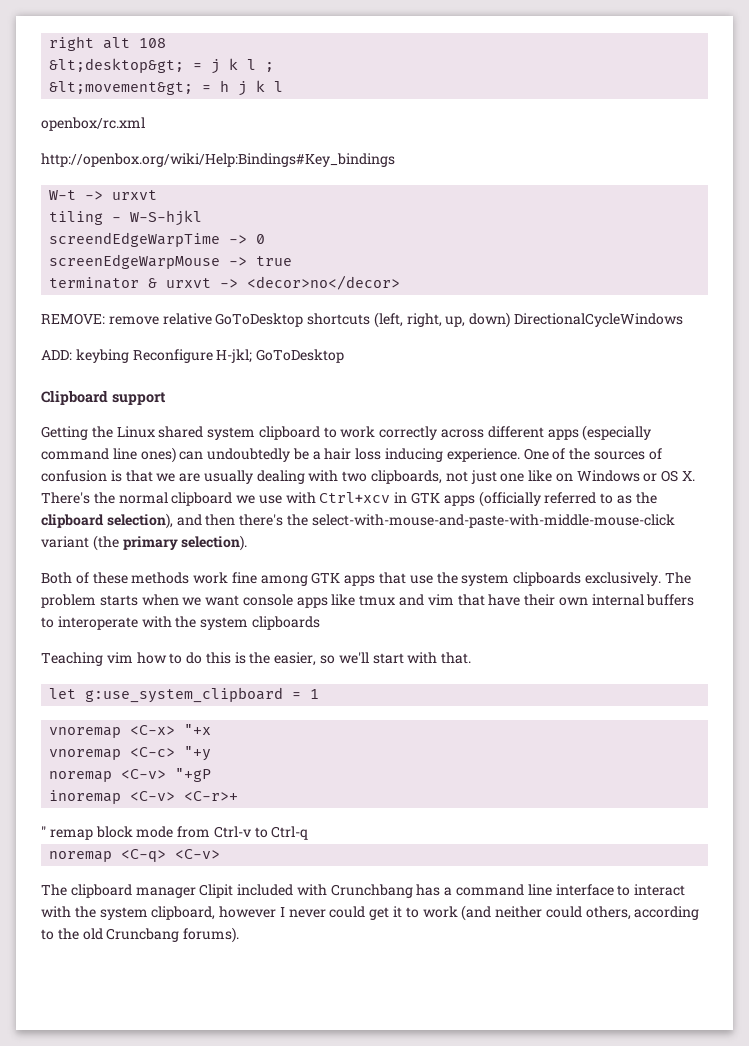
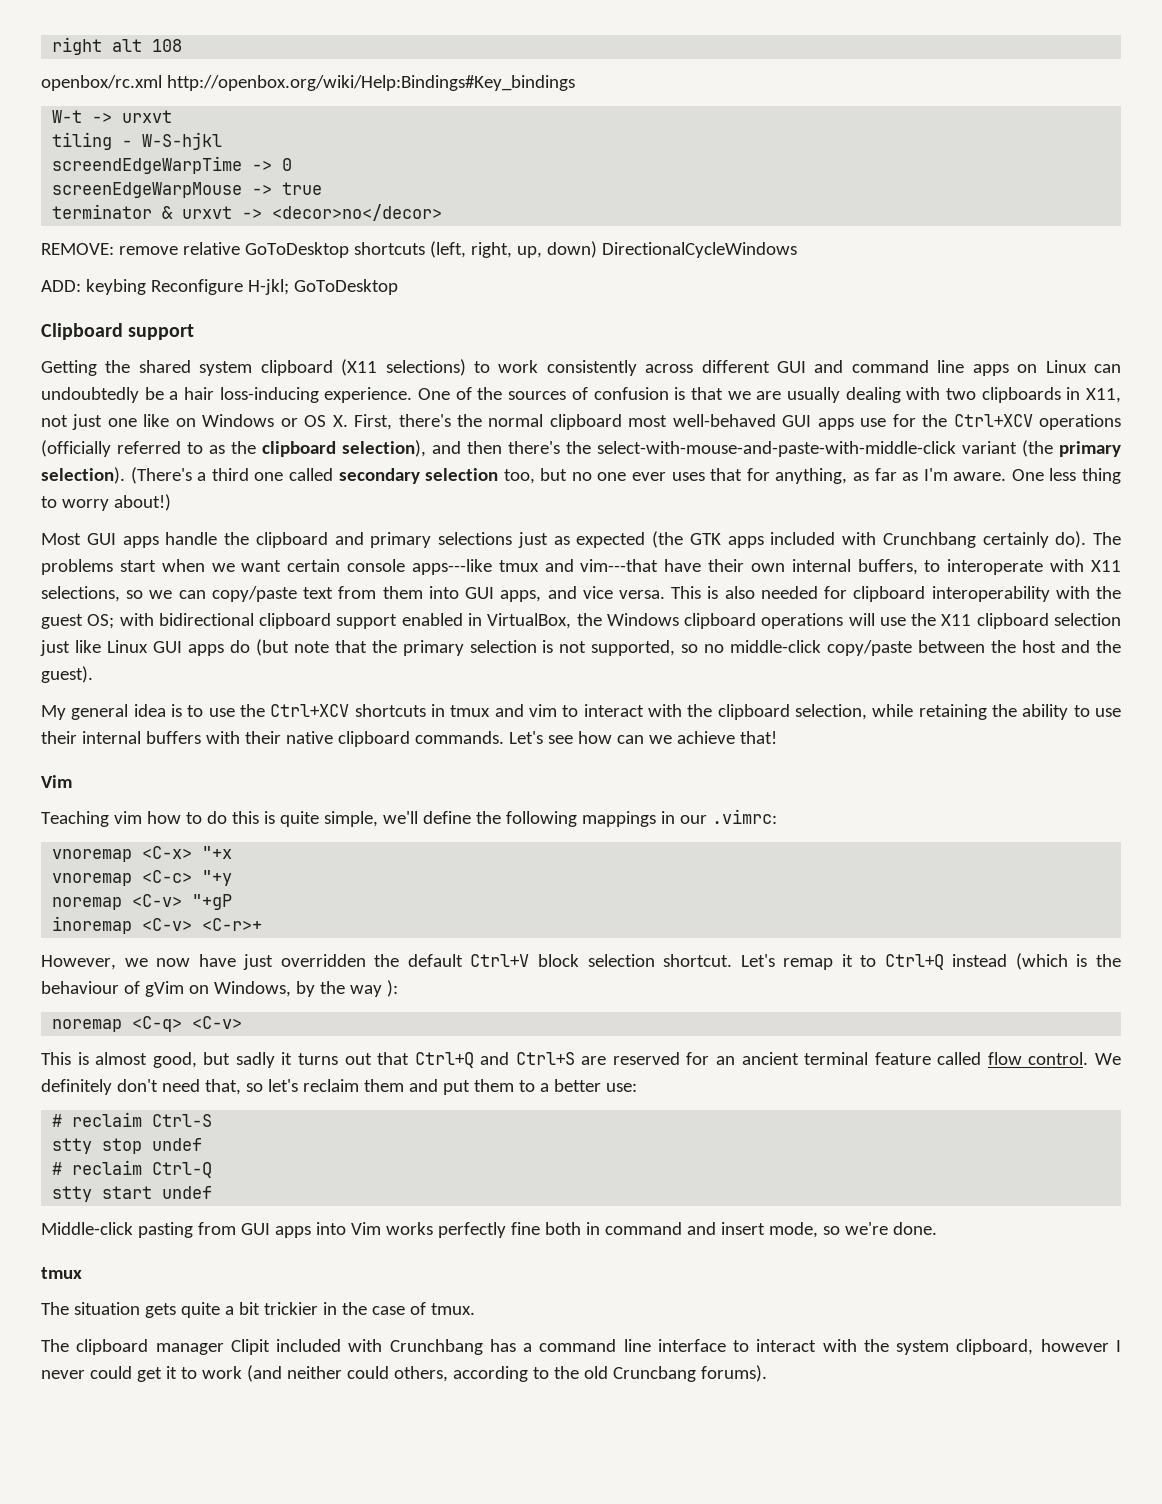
[49,58,275,74] [49,80,284,96] // &lt;desktop&gt; = j k l ; // &lt;movement&gt; = h j k l -> (183, 45) none
(145, 124) // -> (162, 83) none
[116,426,155,438] Linux -> (131, 366) none
[323,426,438,440] to work correctly -> [341,359,637,376] (X11 selections) to work consistently
[547,425,652,441] [41,447,176,463] apps (especially command line ones) -> [777,360,1087,376] GUI and command line apps on Linux
[355,448,444,462] loss inducing -> [219,387,319,403] loss-inducing
[371,470,443,484] clipboards, -> [981,387,1121,403] clipboards in X11,
[41,492,90,504] There's -> [354,414,451,430] First, there's
[236,492,475,506] we use with Ctrl+xcv in GTK apps -> [628,414,1122,430] most well-behaved GUI apps use for the Ctrl+XCV operations
[311,514,675,528] select-with-mouse-and-paste-with-middle-mouse-click -> [597,441,956,457] select-with-mouse-and-paste-with-middle-click
[41,572,691,586] [41,594,485,608] // Both of these methods work fine among GTK apps that use the system clipboards exclusively. The problem starts when we want console apps like tmux and vim that -> [130,467,1122,484] [41,494,171,511] [41,531,1121,548] [41,559,659,575] (There's a third one called secondary selection too, but no one ever uses that for anything, as far as I'm aware. One less thing to worry about!) // Most GUI apps handle the clipboard and primary selections just as expected (the GTK apps included with Crunchbang certainly do). The problems start when we want certain console apps---like tmux and vim---that
[646,594,695,606] buffers -> [857,559,918,575] buffers,
[175,616,320,630] the system clipboards -> [1091,560,1122,572] [41,586,1122,602] [41,613,1122,629] [40,639,1121,656] [41,666,93,683] [41,704,1121,720] [41,731,777,747] [41,775,72,788] X11 selections, so we can copy/paste text from them into GUI apps, and vice versa. This is also needed for clipboard interoperability with the guest OS; with bidirectional clipboard support enabled in VirtualBox, the Windows clipboard operations will use the X11 clipboard selection just like Linux GUI apps do (but note that the primary selection is not supported, so no middle-click copy/paste between the host and the guest). // My general idea is to use the Ctrl+XCV shortcuts in tmux and vim to interact with the clipboard selection, while retaining the ability to use their internal buffers with their native clipboard commands. Let's see how can we achieve that! // Vim
[249,652,472,666] [49,687,320,703] the easier, so we'll start with that. // let g:use_system_clipboard = 1 -> [279,809,777,827] quite simple, we'll define the following mappings in our .vimrc:
[41,826,309,840] [49,849,221,862] " remap block mode from Ctrl-v to Ctrl-q // noremap <C-q> <C-v> -> [41,953,1121,970] [41,980,398,997] [52,1016,243,1032] [41,1052,1122,1068] [41,1079,637,1095] [52,1112,213,1127] [52,1138,203,1154] [52,1160,213,1178] [52,1186,213,1202] [41,1222,937,1238] [41,1267,82,1279] [41,1302,475,1318] However, we now have just overridden the default Ctrl+V block selection shortcut. Let's remap it to Ctrl+Q instead (which is the behaviour of gVim on Windows, by the way ): // noremap <C-q> <C-v> // This is almost good, but sadly it turns out that Ctrl+Q and Ctrl+S are reserved for an ancient terminal feature called flow control. We definitely don't need that, so let's reclaim them and put them to a better use: // # reclaim Ctrl-S // stty stop undef // # reclaim Ctrl-Q // stty start undef // Middle-click pasting from GUI apps into Vim works perfectly fine both in command and insert mode, so we're done. // tmux // The situation gets quite a bit trickier in the case of tmux.

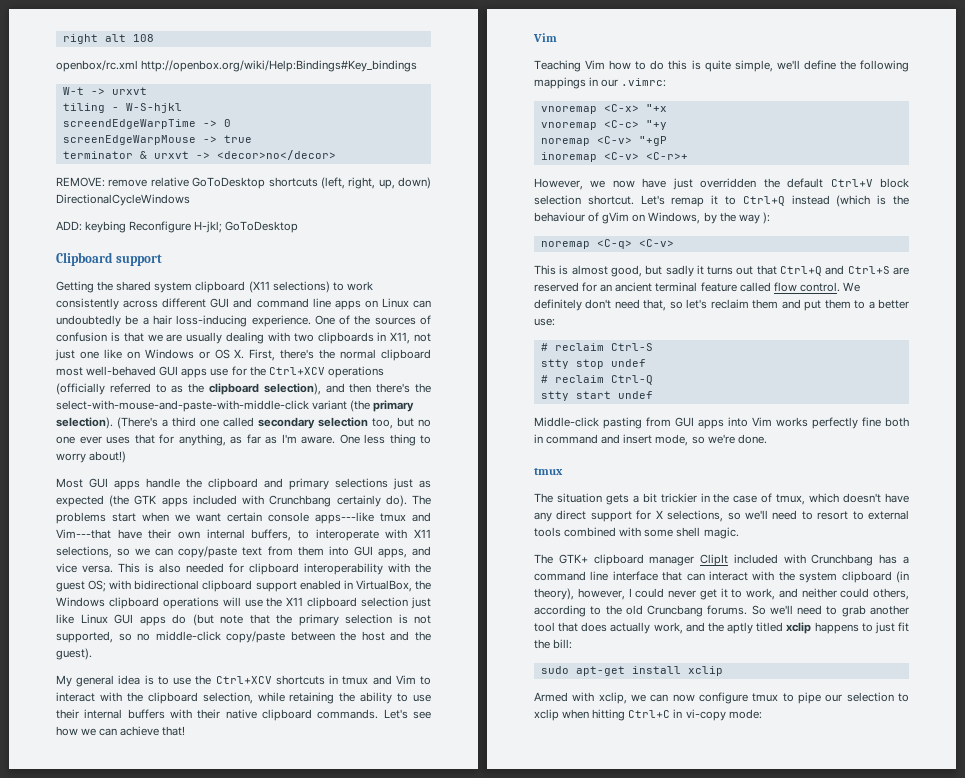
[580,559,659,572] vim---that -> [56,529,111,539] Vim---that
[528,704,557,717] vim -> [395,675,416,684] Vim
[616,735,672,744] can we -> [81,728,118,736] we can
[113,811,142,824] vim -> [585,60,606,69] Vim
[180,1302,220,1318] quite -> (629, 499) none
[430,1303,475,1315] [41,1339,69,1352] tmux. // The -> [776,493,909,505] [534,510,909,522] [534,527,739,539] [534,554,588,564] tmux, which doesn't have any direct support for X selections, so we'll need to resort to external tools combined with some shell magic. // The GTK+
[230,1339,270,1355] Clipit -> [700,554,729,566] ClipIt
[733,1340,750,1352] to -> [662,571,705,581] that can
[956,1339,1122,1355] [41,1366,132,1379] clipboard, however I never could -> [841,571,909,583] [534,588,696,600] clipboard (in theory), however, I could never
[201,1365,282,1382] work (and -> [746,588,798,600] work, and
[700,1365,767,1382] forums). -> [707,605,909,617] [534,622,909,634] [534,639,573,649] [540,666,723,676] [534,692,909,704] [534,709,762,721] forums. So we'll need to grab another tool that does actually work, and the aptly titled xclip happens to just fit the bill: // sudo apt-get install xclip // Armed with xclip, we can now configure tmux to pipe our selection to xclip when hitting Ctrl+C in vi-copy mode:

